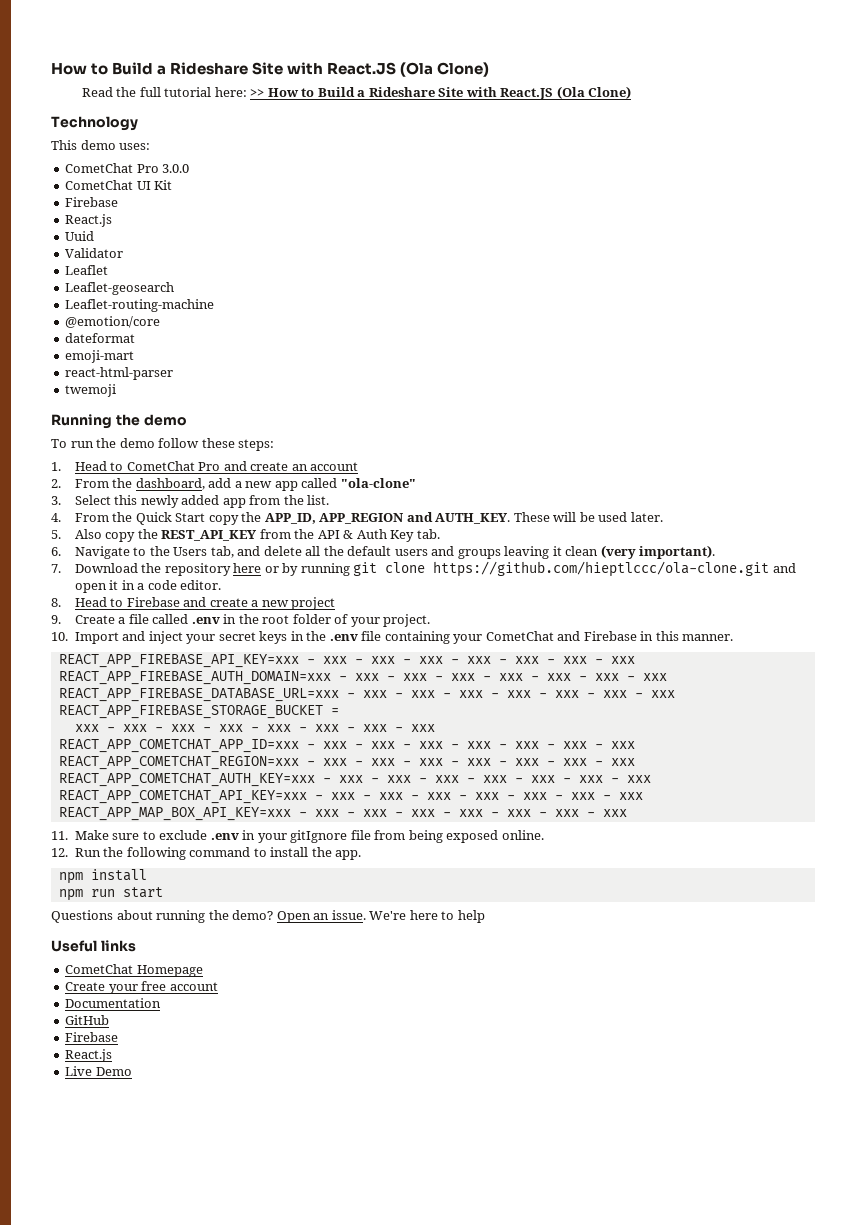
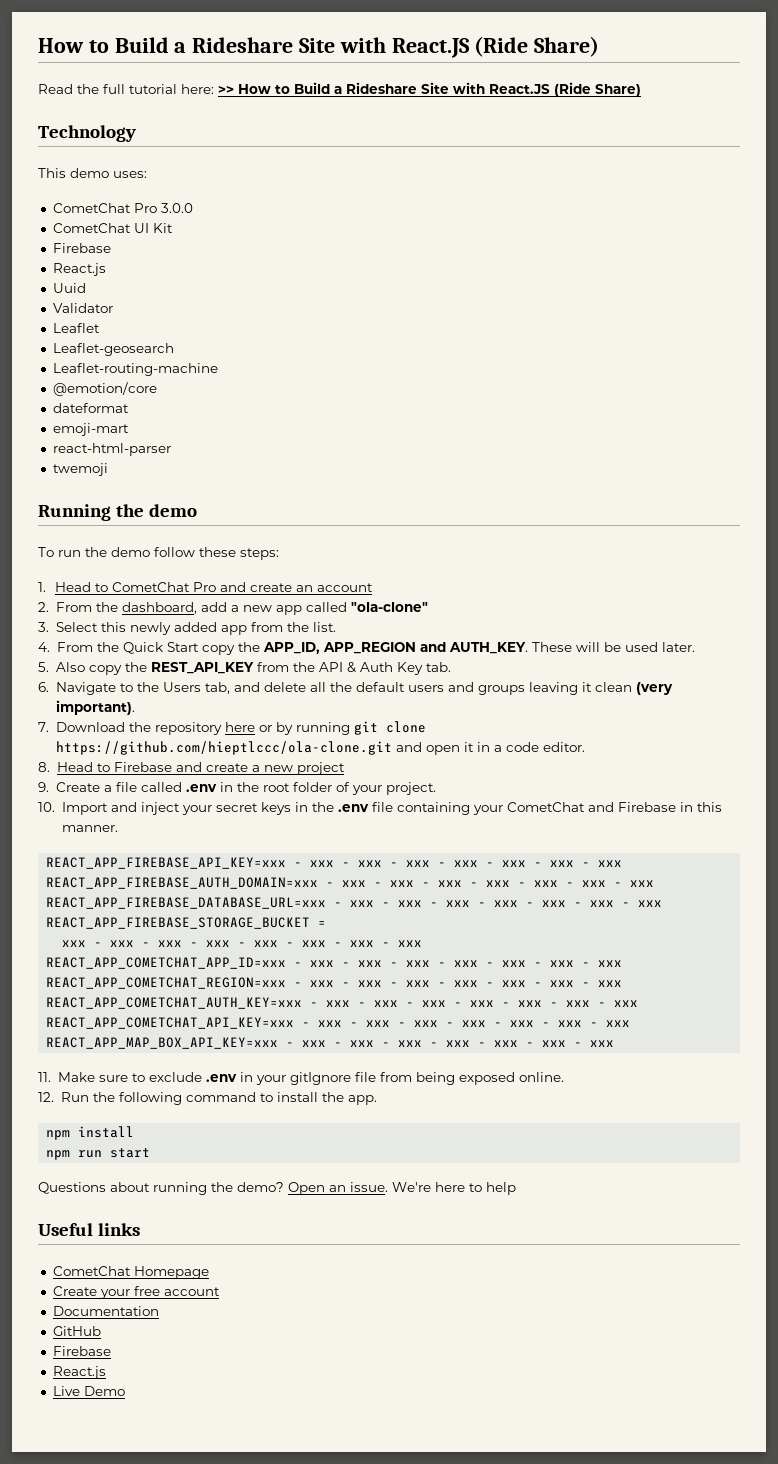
[51,62,490,77] How to Build a Rideshare Site with React.JS (Ola Clone) -> [38,36,600,58] How to Build a Rideshare Site with React.JS (Ride Share)
[556,86,632,99] (Ola Clone) -> [554,82,641,97] (Ride Share)

